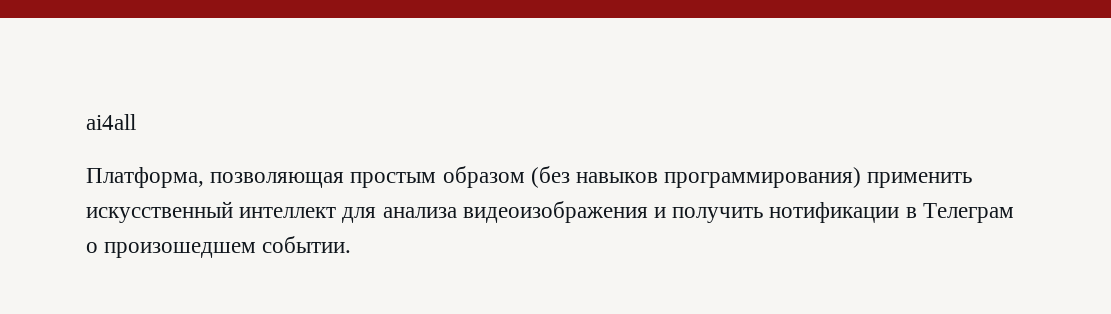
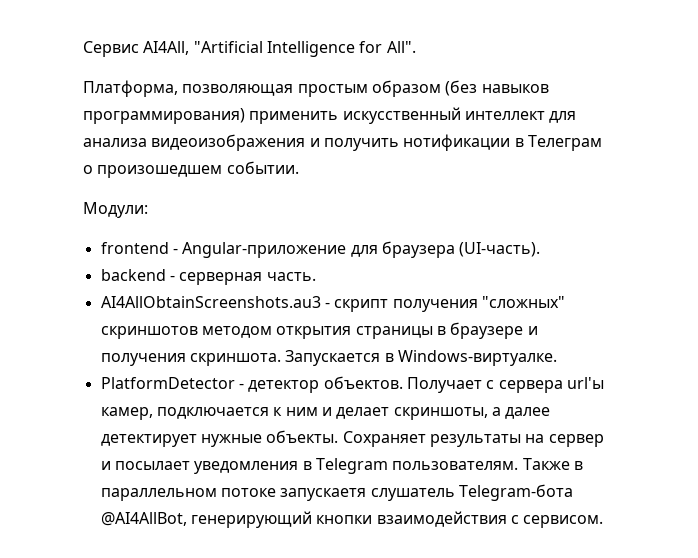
[86,114,136,130] ai4all -> [83,41,416,57] Сервис AI4All, "Artificial Intelligence for All".
(352, 244) none -> [83,202,148,218] [100,241,541,258] [100,269,316,285] [100,296,565,312] [100,322,538,339] [100,350,557,366] [100,376,604,393] [100,407,551,420] [100,430,604,447] [100,458,583,474] [100,484,573,501] [100,511,604,528] // Модули: // frontend - Angular-приложение для браузера (UI-часть). // backend - серверная часть. // AI4AllObtainScreenshots.au3 - скрипт получения "сложных" скриншотов методом открытия страницы в браузере и получения скриншота. Запускается в Windows-виртуалке. // PlatformDetector - детектор объектов. Получает с сервера url'ы камер, подключается к ним и делает скриншоты, а далее детектирует нужные объекты. Сохраняет результаты на сервер и посылает уведомления в Telegram пользователям. Также в параллельном потоке запускаетя слушатель Telegram-бота @AI4AllBot, генерирующий кнопки взаимодействия с сервисом.

